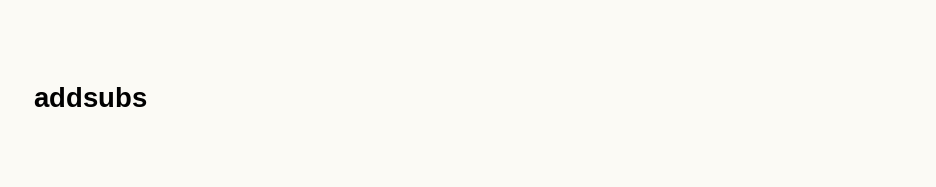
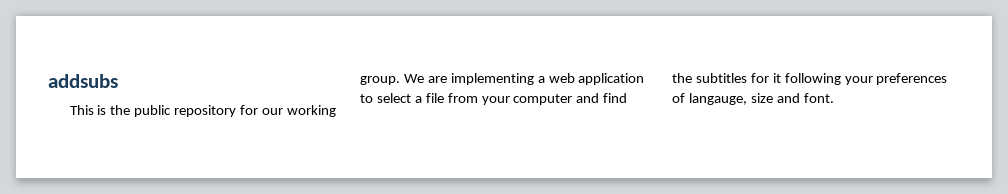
(147, 97) none -> [69,105,336,117] [360,73,645,85] [360,93,628,105] [672,73,948,85] [672,93,834,105] // This is the public repository for our working group. We are implementing a web application to select a file from your computer and find the subtitles for it following your preferences of langauge, size and font.

